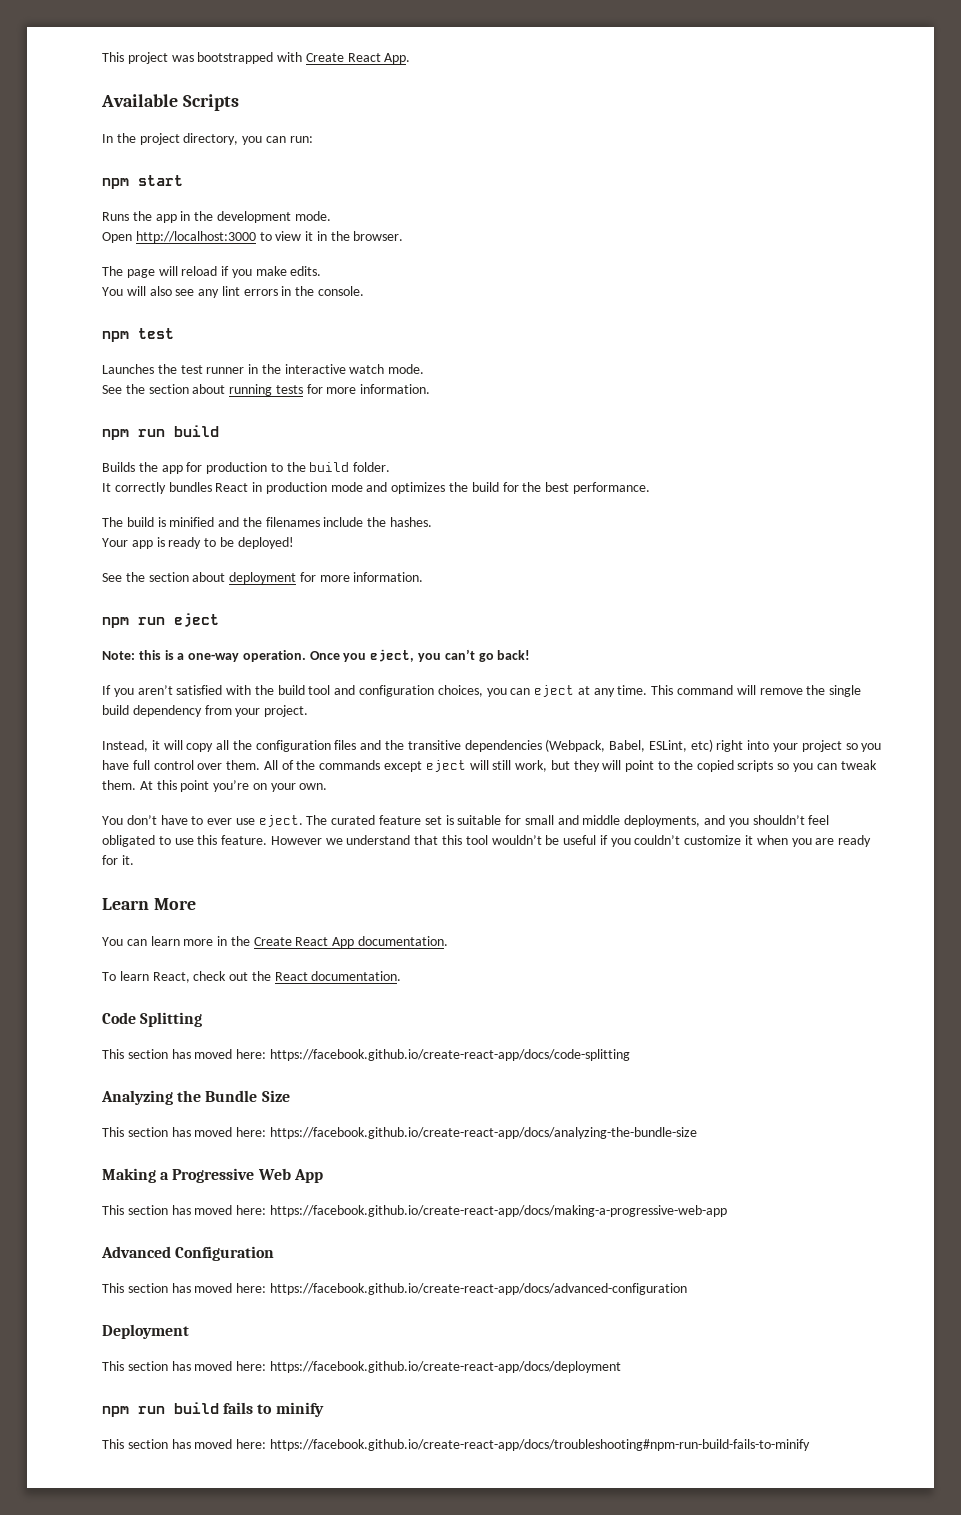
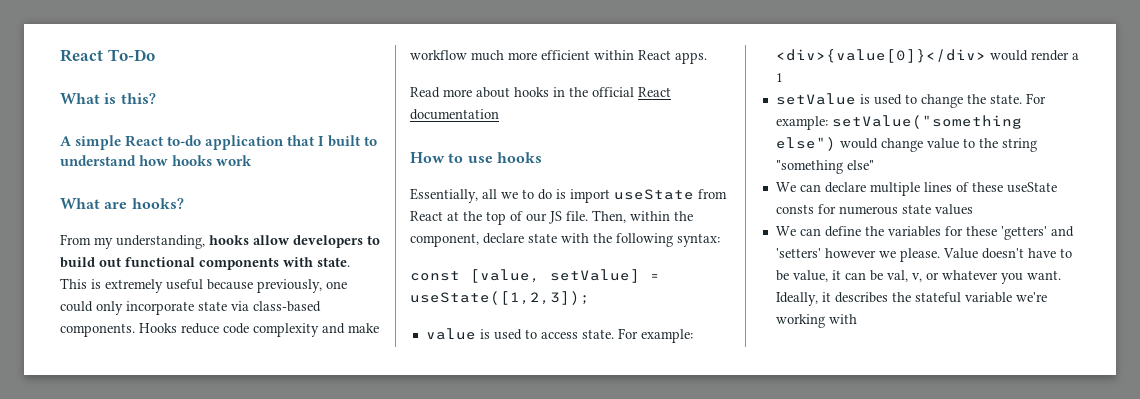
[102,52,411,64] [101,94,239,111] [102,133,313,145] [102,175,183,189] [102,211,331,223] [102,231,404,243] [102,266,322,278] [102,286,365,298] [102,328,174,342] [102,364,425,374] [102,384,431,396] [102,425,219,440] [102,462,391,474] [102,482,650,494] [102,517,433,527] [102,537,294,549] [102,572,424,584] [102,613,219,628] [102,649,531,662] [102,685,862,697] [102,705,309,717] [102,739,882,752] [102,760,877,772] [102,780,328,792] [102,815,830,827] [102,835,872,847] [102,855,134,865] [102,898,196,910] [102,936,449,948] [102,971,402,983] [102,1012,203,1027] [102,1049,630,1061] [101,1090,290,1105] [102,1127,697,1139] [102,1168,323,1183] [102,1205,727,1217] [101,1246,275,1261] [102,1283,687,1295] [102,1324,189,1339] [102,1361,621,1373] [102,1402,324,1417] [102,1439,810,1451] This project was bootstrapped with Create React App. // Available Scripts // In the project directory, you can run: // npm start // Runs the app in the development mode. // Open http://localhost:3000 to view it in the browser. // The page will reload if you make edits. // You will also see any lint errors in the console. // npm test // Launches the test runner in the interactive watch mode. // See the section about running tests for more information. // npm run build // Builds the app for production to the build folder. // It correctly bundles React in production mode and optimizes the build for the best performance. // The build is minified and the filenames include the hashes. // Your app is ready to be deployed! // See the section about deployment for more information. // npm run eject // Note: this is a one-way operation. Once you eject, you can’t go back! // If you aren’t satisfied with the build tool and configuration choices, you can eject at any time. This command will remove the single build dependency from your project. // Instead, it will copy all the configuration files and the transitive dependencies (Webpack, Babel, ESLint, etc) right into your project so you have full control over them. All of the commands except eject will still work, but they will point to the copied scripts so you can tweak them. At this point you’re on your own. // You don’t have to ever use eject. The curated feature set is suitable for small and middle deployments, and you shouldn’t feel obligated to use this feature. However we understand that this tool wouldn’t be useful if you couldn’t customize it when you are ready for it. // Learn More // You can learn more in the Create React App documentation. // To learn React, check out the React documentation. // Code Splitting // This section has moved here: https://facebook.github.io/create-react-app/docs/code-splitting // Analyzing the Bundle Size // This section has moved here: https://facebook.github.io/create-react-app/docs/analyzing-the-bundle-size // Making a Progressive Web App // This section has moved here: https://facebook.github.io/create-react-app/docs/making-a-progressive-web-app // Advanced Configuration // This section has moved here: https://facebook.github.io/create-react-app/docs/advanced-configuration // Deployment // This section has moved here: https://facebook.github.io/create-react-app/docs/deployment // npm run build fails to minify // This section has moved here: https://facebook.github.io/create-react-app/docs/troubleshooting#npm-run-build-fails-to-minify -> [60,49,155,62] [60,93,156,104] [60,135,378,150] [60,155,253,166] [60,198,184,209] [60,234,380,249] [60,257,350,270] [60,278,347,293] [60,301,321,315] [60,323,379,337] [410,50,707,64] [410,87,671,98] [410,109,499,120] [410,152,542,163] [410,188,727,203] [410,210,693,225] [410,233,720,247] [410,269,660,283] [410,291,590,305] [425,328,693,343] [775,49,1079,63] [775,73,783,82] [775,93,1046,108] [775,115,1022,130] [775,137,1037,152] [775,160,874,174] [775,182,1057,196] [775,204,973,215] [775,226,1074,240] [775,248,1072,262] [775,270,1061,284] [775,292,1047,306] [775,314,857,328] React To-Do // What is this? // A simple React to-do application that I built to understand how hooks work // What are hooks? // From my understanding, hooks allow developers to build out functional components with state. This is extremely useful because previously, one could only incorporate state via class-based components. Hooks reduce code complexity and make workflow much more efficient within React apps. // Read more about hooks in the official React documentation // How to use hooks // Essentially, all we to do is import useState from React at the top of our JS file. Then, within the component, declare state with the following syntax: // const [value, setValue] = useState([1,2,3]); // value is used to access state. For example: <div>{value[0]}</div> would render a 1 // setValue is used to change the state. For example: setValue("something else") would change value to the string "something else" // We can declare multiple lines of these useState consts for numerous state values // We can define the variables for these 'getters' and 'setters' however we please. Value doesn't have to be value, it can be val, v, or whatever you want. Ideally, it describes the stateful variable we're working with

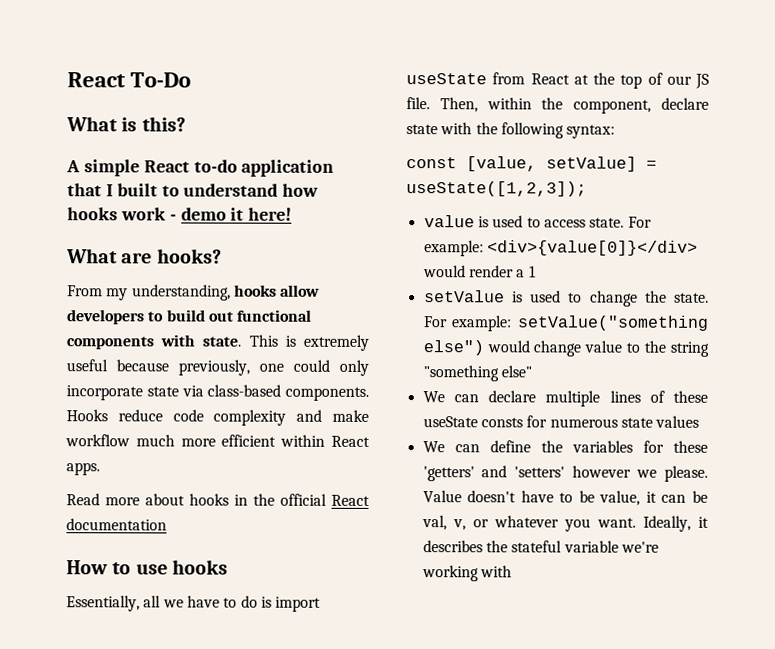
(253, 160) none -> [169,207,293,221] - demo it here!
(518, 195) none -> [186,595,220,608] have

